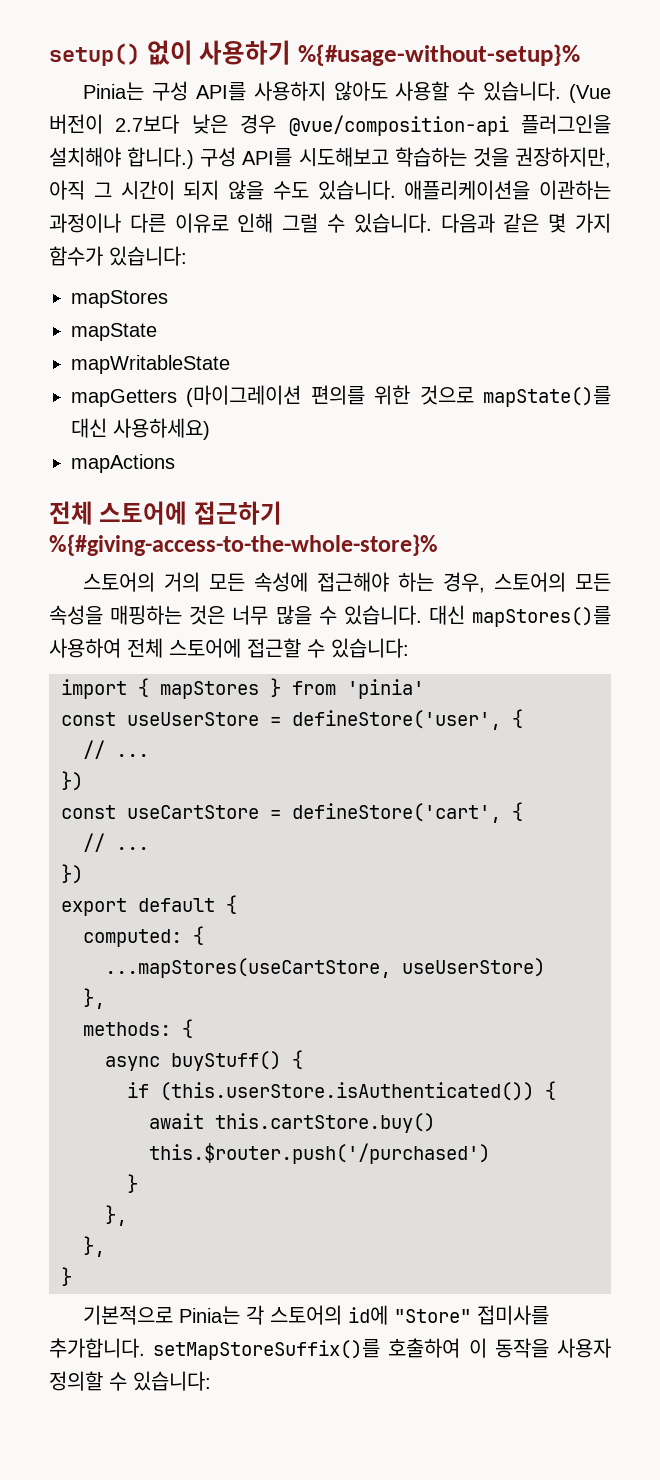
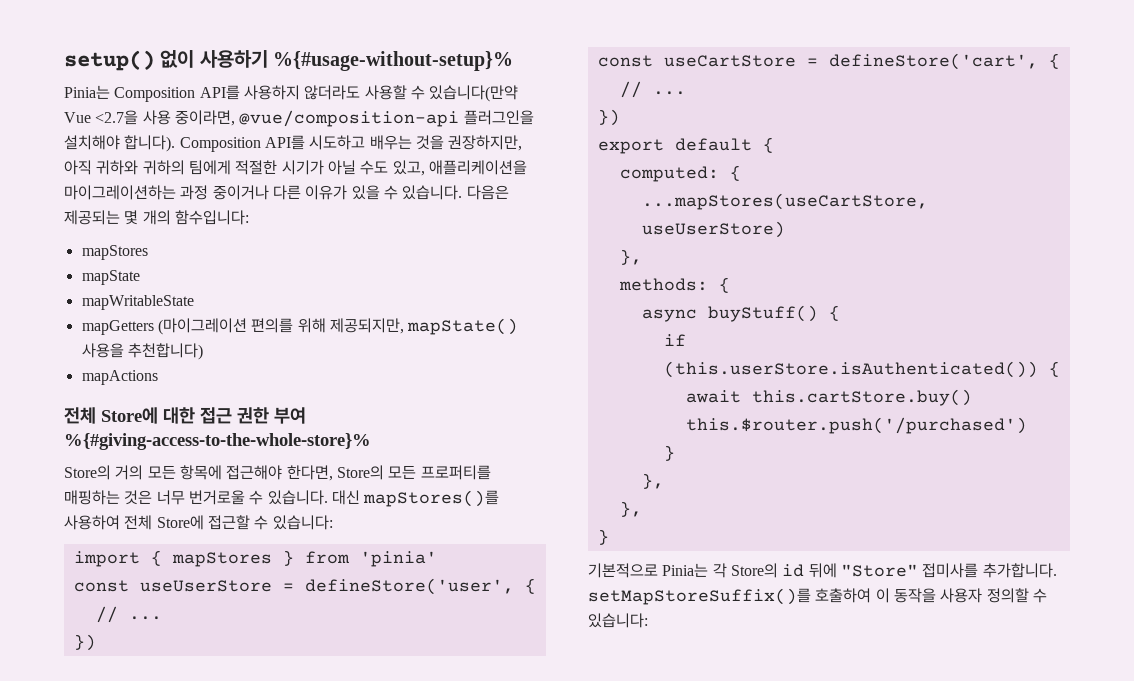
[151,81,188,101] 구성 -> [114,87,196,102] Composition
[333,81,388,101] 않아도 -> [304,85,361,100] 않더라도
[483,81,611,103] [49,114,611,136] [49,147,611,169] [49,180,611,200] [49,213,611,233] [49,246,187,266] 있습니다. (Vue 버전이 2.7보다 낮은 경우 @vue/composition-api 플러그인을 설치해야 합니다.) 구성 API를 시도해보고 학습하는 것을 권장하지만, 아직 그 시간이 되지 않을 수도 있습니다. 애플리케이션을 이관하는 과정이나 다른 이유로 인해 그럴 수 있습니다. 다음과 같은 몇 가지 함수가 있습니다: -> [429,85,519,102] [64,110,534,127] [64,135,523,152] [64,160,527,176] [64,185,509,200] [64,210,249,225] 있습니다(만약 Vue <2.7을 사용 중이라면, @vue/composition-api 플러그인을 설치해야 합니다). Composition API를 시도하고 배우는 것을 권장하지만, 아직 귀하와 귀하의 팀에게 적절한 시기가 아닐 수도 있고, 애플리케이션을 마이그레이션하는 과정 중이거나 다른 이유가 있을 수 있습니다. 다음은 제공되는 몇 개의 함수입니다:
[374,385,611,407] [71,418,210,440] [71,454,175,473] [49,501,282,525] 위한 것으로 mapState()를 대신 사용하세요) // mapActions // 전체 스토어에 접근하기 -> [297,318,519,335] [81,343,203,360] [81,370,158,385] [64,407,306,424] 위해 제공되지만, mapState() 사용을 추천합니다) // mapActions // 전체 Store에 대한 접근 권한 부여
[83,572,156,592] 스토어의 -> [64,465,111,480] Store의
[254,572,611,593] [49,605,103,625] 속성에 접근해야 하는 경우, 스토어의 모든 속성을 -> [179,465,491,481] 항목에 접근해야 한다면, Store의 모든 프로퍼티를
[275,605,312,625] 많을 -> [188,490,245,505] 번거로울
[169,638,241,658] 스토어에 -> [156,515,204,530] Store에
[270,1305,389,1325] 스토어의 id에 -> [730,563,837,578] Store의 id 뒤에

